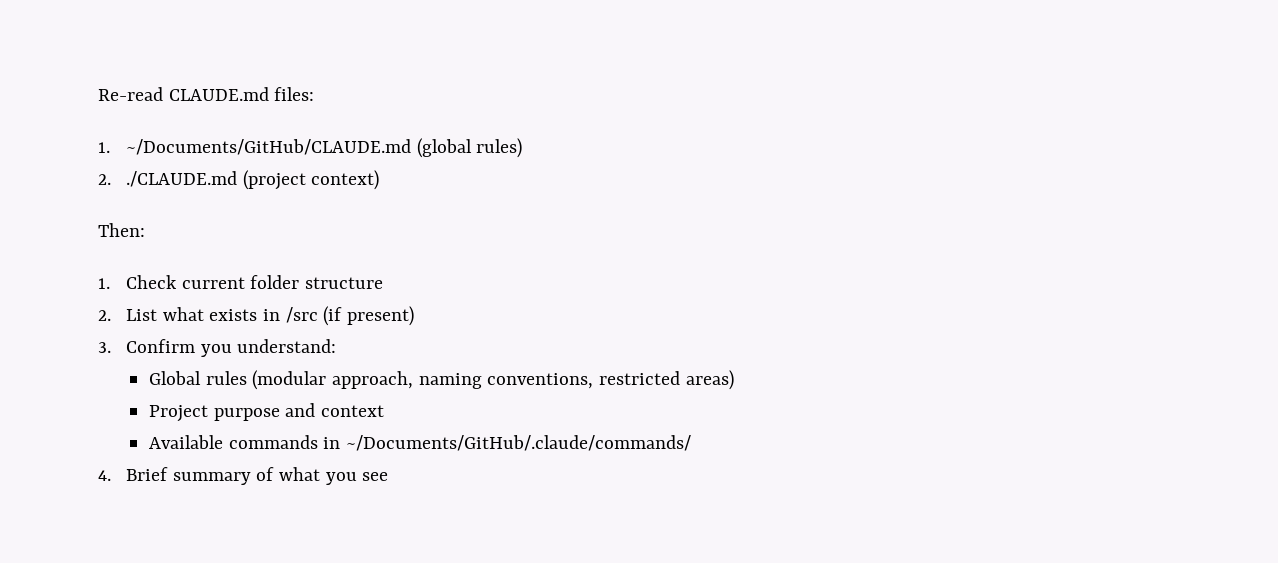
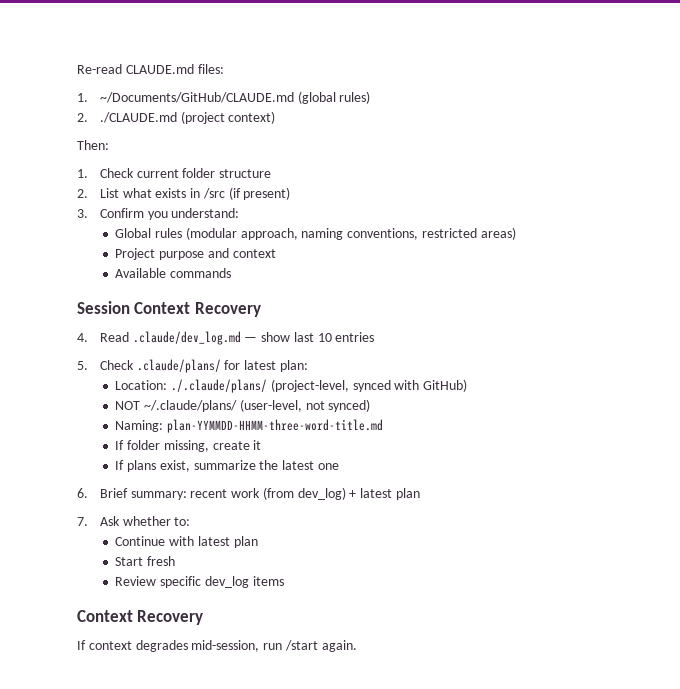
[323,435,692,451] [98,467,389,485] in ~/Documents/GitHub/.claude/commands/ // 4. Brief summary of what you see -> [77,301,261,317] [77,331,375,345] [77,359,308,373] [115,379,468,393] [115,399,371,412] [115,419,383,433] [115,440,262,452] [115,460,339,472] [77,487,420,500] [77,516,191,526] [115,536,258,548] [115,556,175,566] [115,576,284,588] [77,610,204,625] [77,640,357,652] // Session Context Recovery // 4. Read .claude/dev_log.md — show last 10 entries // 5. Check .claude/plans/ for latest plan: // Location: ./.claude/plans/ (project-level, synced with GitHub) // NOT ~/.claude/plans/ (user-level, not synced) // Naming: plan-YYMMDD-HHMM-three-word-title.md // If folder missing, create it // If plans exist, summarize the latest one // 6. Brief summary: recent work (from dev_log) + latest plan // 7. Ask whether to: // Continue with latest plan // Start fresh // Review specific dev_log items // Context Recovery // If context degrades mid-session, run /start again.

